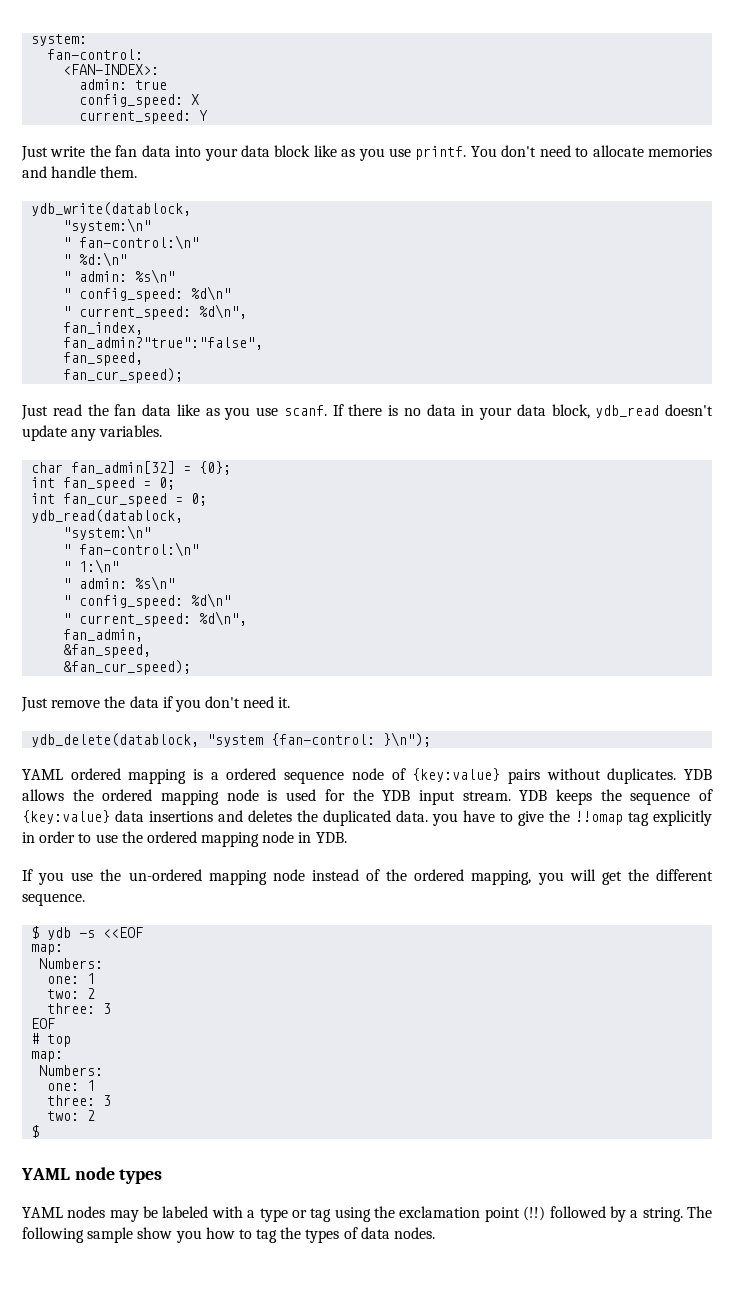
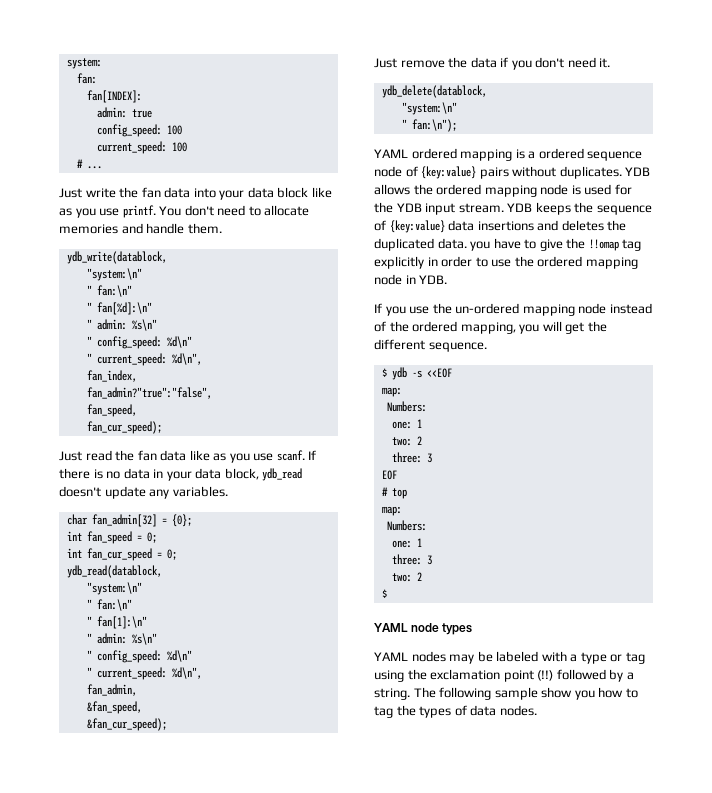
[47,49,144,60] [63,64,160,75] fan-control: // <FAN-INDEX>: -> [76,73,97,84] [86,90,142,103] fan: // fan[INDEX]:
[191,94,200,105] [79,110,209,124] X // current_speed: Y -> [166,125,182,135] [96,141,187,154] [76,159,102,169] 100 // current_speed: 100 // # ...
[79,235,200,250] [63,252,128,267] fan-control:\n" // " %d:\n" -> [96,285,132,297] [86,302,152,315] fan:\n" // " fan[%d]:\n"
[79,542,200,557] [63,559,120,574] fan-control:\n" // " 1:\n" -> [96,599,132,611] [86,616,147,629] fan:\n" // " fan[1]:\n"
[207,732,432,747] "system {fan-control: }\n"); -> [401,102,457,115] [401,119,457,132] // "system:\n" // " fan:\n");

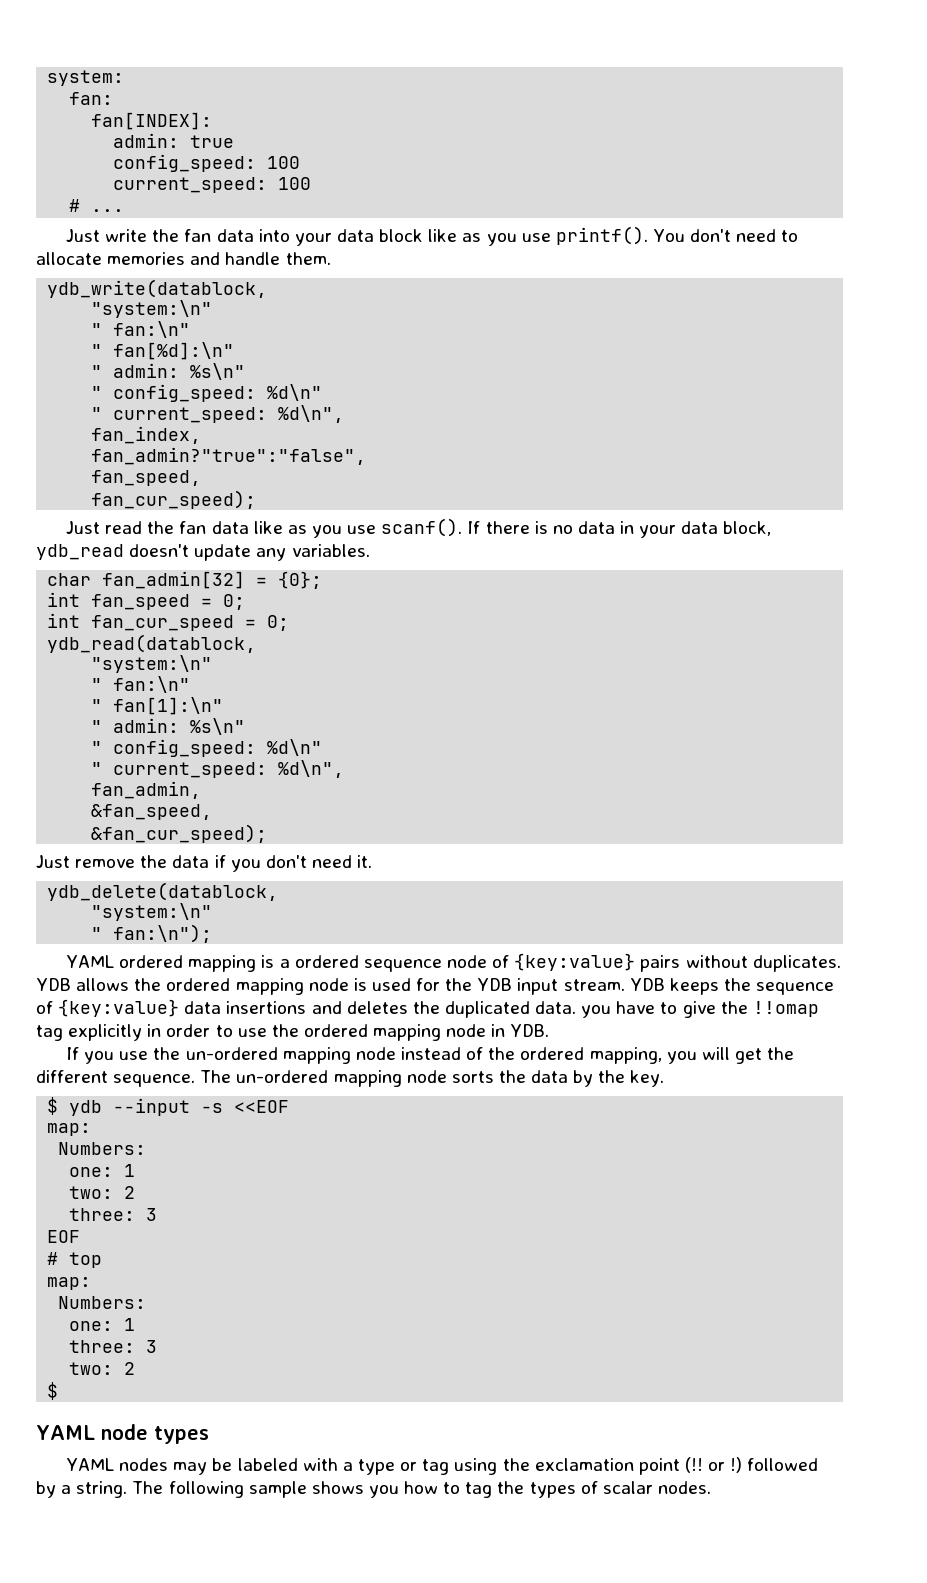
[122,205,156,218] printf. -> [555,226,648,245] printf().
[276,450,305,461] scanf. -> [381,518,463,537] scanf().
(487, 347) none -> [200,1070,665,1087] The un-ordered mapping node sorts the data by the key.
(407, 373) none -> [113,1098,191,1116] --input
[537,670,554,681] (!!) -> [684,1457,743,1473] (!! or !)
[541,687,573,698] show -> [311,1481,364,1494] shows
[470,705,497,716] data -> [602,1481,653,1494] scalar

